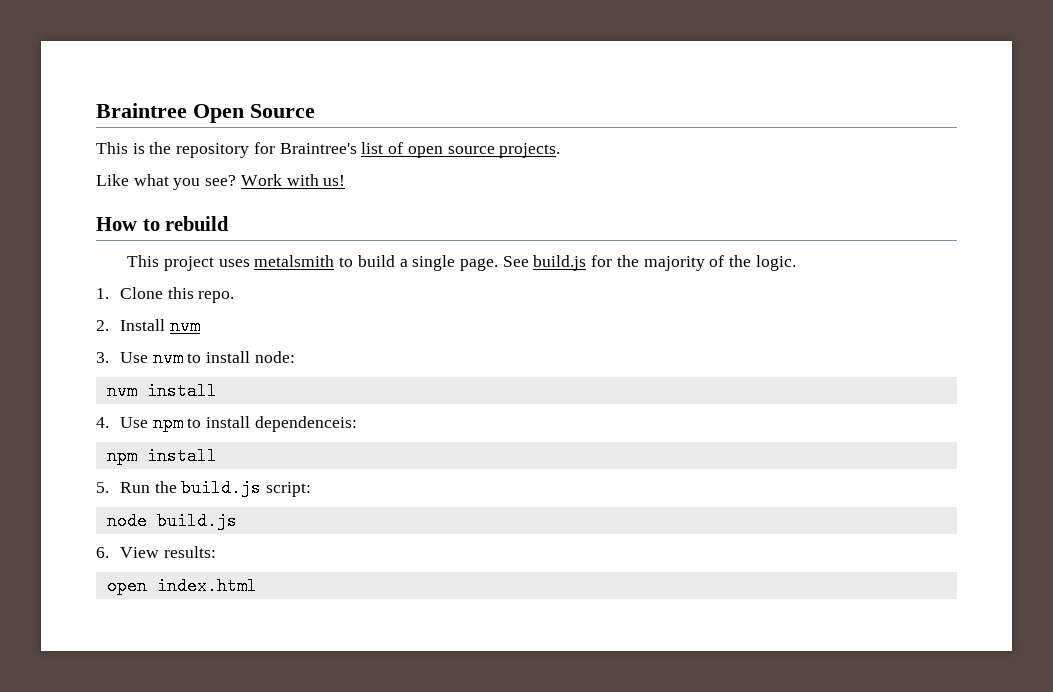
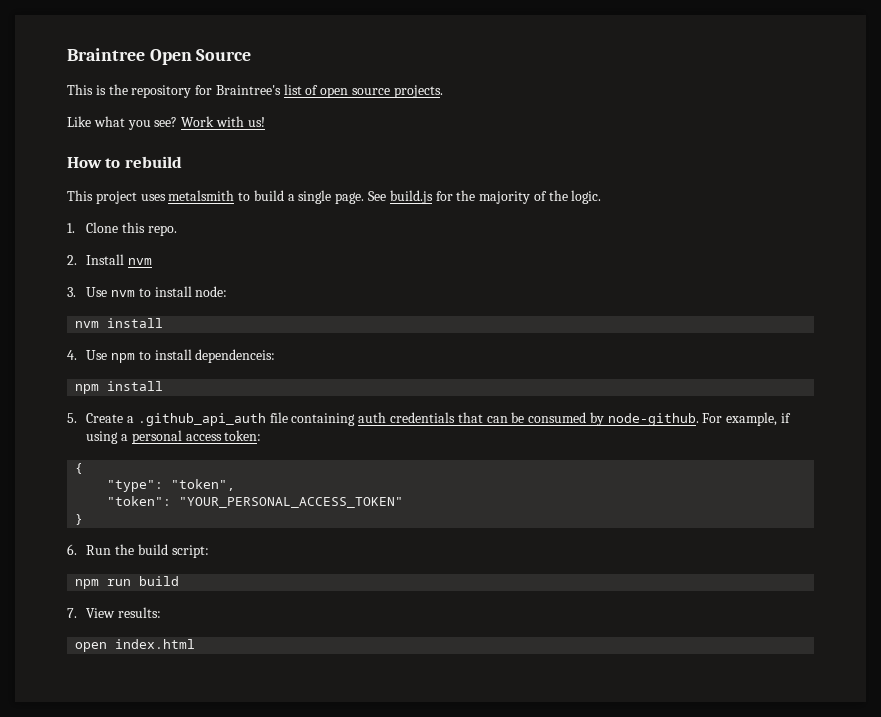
(109, 487) none -> [86,412,791,426] [86,430,262,444] [75,463,84,474] [107,479,236,492] [107,496,404,508] [75,514,84,525] [67,544,77,555] Create a .github_api_auth file containing auth credentials that can be consumed by node-github. For example, if using a personal access token: // { // "type": "token", // "token": "YOUR_PERSONAL_ACCESS_TOKEN" // } // 6.
[181,479,262,497] build.js -> [137,544,168,555] build
[106,512,237,530] [96,547,109,558] node build.js // 6. -> [75,576,180,589] [67,608,77,618] npm run build // 7.

